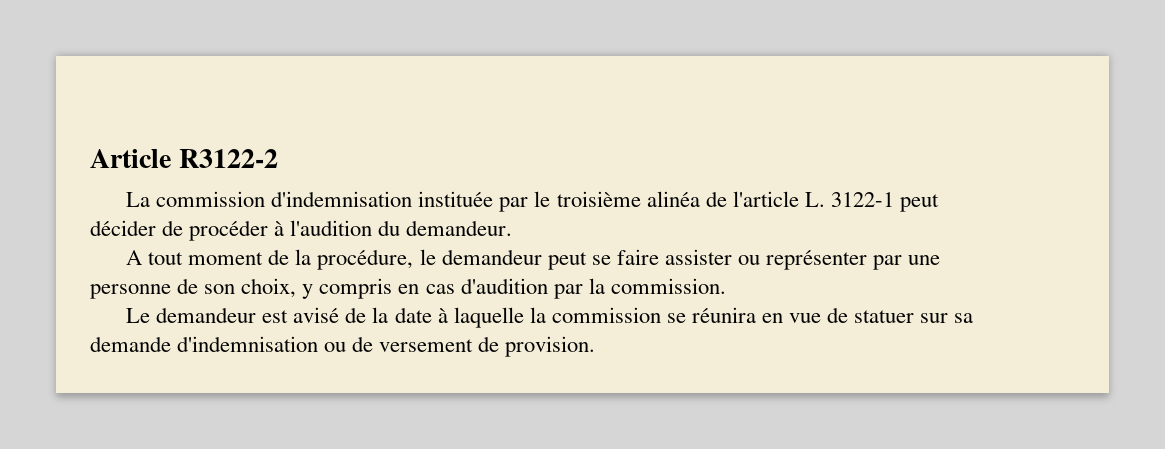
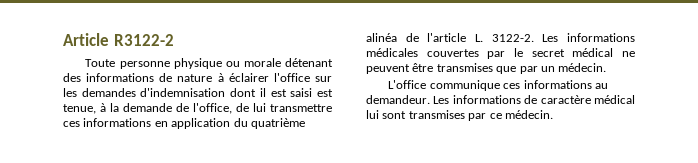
[126,191,940,212] [90,220,513,241] [126,249,941,270] [90,278,726,299] [126,307,974,328] [90,336,596,357] La commission d'indemnisation instituée par le troisième alinéa de l'article L. 3122-1 peut décider de procéder à l'audition du demandeur. // A tout moment de la procédure, le demandeur peut se faire assister ou représenter par une personne de son choix, y compris en cas d'audition par la commission. // Le demandeur est avisé de la date à laquelle la commission se réunira en vue de statuer sur sa demande d'indemnisation ou de versement de provision. -> [85,58,333,69] [63,73,332,82] [63,88,334,97] [63,103,332,114] [63,118,305,129] [366,33,635,42] [366,48,635,59] [366,63,607,74] [388,80,608,91] [366,95,635,104] [366,110,553,121] Toute personne physique ou morale détenant des informations de nature à éclairer l'office sur les demandes d'indemnisation dont il est saisi est tenue, à la demande de l'office, de lui transmettre ces informations en application du quatrième alinéa de l'article L. 3122-2. Les informations médicales couvertes par le secret médical ne peuvent être transmises que par un médecin. // L'office communique ces informations au demandeur. Les informations de caractère médical lui sont transmises par ce médecin.

